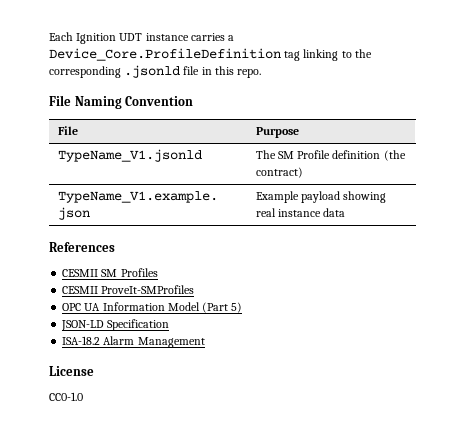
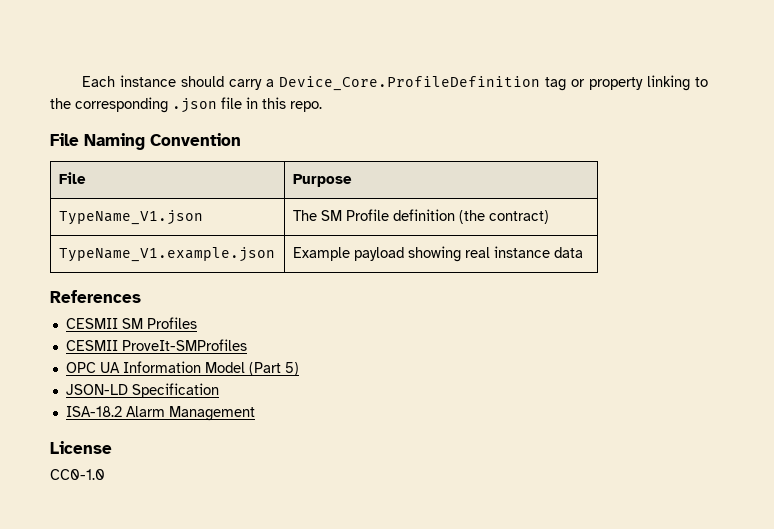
[76,33,225,44] Ignition UDT instance carries -> [120,75,263,90] instance should carry
(301, 56) none -> [571,77,644,90] or property
[124,65,181,78] .jsonld -> [172,98,217,113] .json
[57,149,202,162] TypeName_V1.jsonld -> [58,210,203,225] TypeName_V1.json

